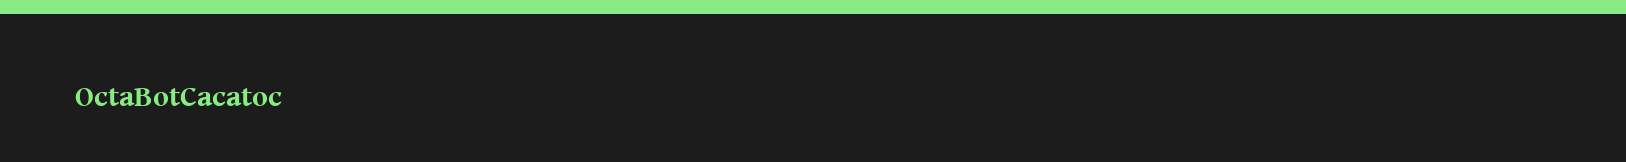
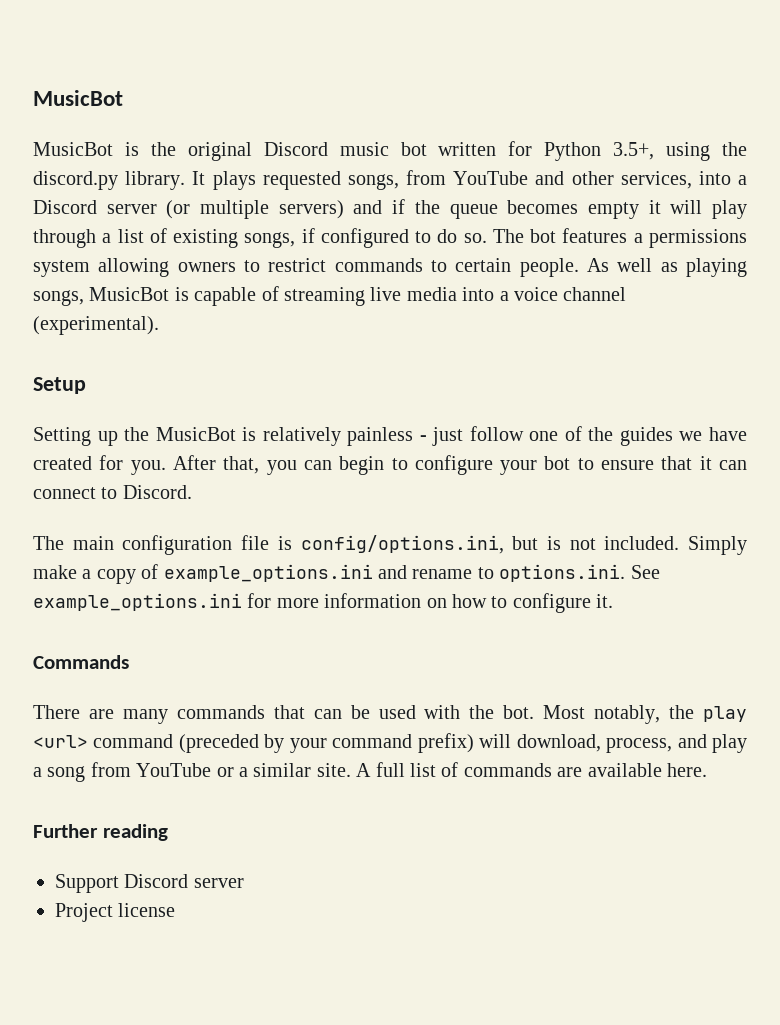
[75,87,282,106] OctaBotCacatoc -> [33,90,123,106] [33,141,747,161] [33,170,747,190] [33,199,747,219] [33,228,747,248] [33,258,748,277] [33,286,627,306] [33,316,159,335] [33,377,86,394] [33,426,747,446] [33,455,747,475] [33,485,192,499] [33,535,748,555] [33,564,660,584] [33,593,614,613] [33,655,129,669] [33,705,748,724] [33,733,747,753] [33,762,707,782] [33,824,168,841] [55,874,244,893] [55,903,176,922] MusicBot // MusicBot is the original Discord music bot written for Python 3.5+, using the discord.py library. It plays requested songs, from YouTube and other services, into a Discord server (or multiple servers) and if the queue becomes empty it will play through a list of existing songs, if configured to do so. The bot features a permissions system allowing owners to restrict commands to certain people. As well as playing songs, MusicBot is capable of streaming live media into a voice channel (experimental). // Setup // Setting up the MusicBot is relatively painless - just follow one of the guides we have created for you. After that, you can begin to configure your bot to ensure that it can connect to Discord. // The main configuration file is config/options.ini, but is not included. Simply make a copy of example_options.ini and rename to options.ini. See example_options.ini for more information on how to configure it. // Commands // There are many commands that can be used with the bot. Most notably, the play <url> command (preceded by your command prefix) will download, process, and play a song from YouTube or a similar site. A full list of commands are available here. // Further reading // Support Discord server // Project license

